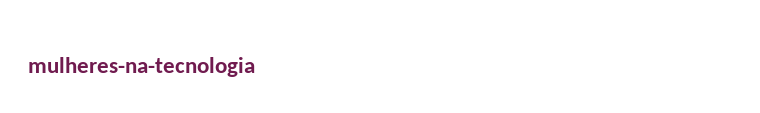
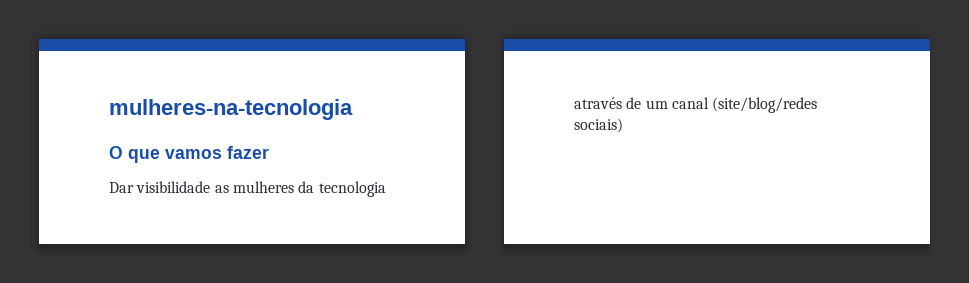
(255, 67) none -> [109,146,269,163] [109,181,386,197] [574,97,818,113] [574,118,623,133] // O que vamos fazer // Dar visibilidade as mulheres da tecnologia através de um canal (site/blog/redes sociais)

